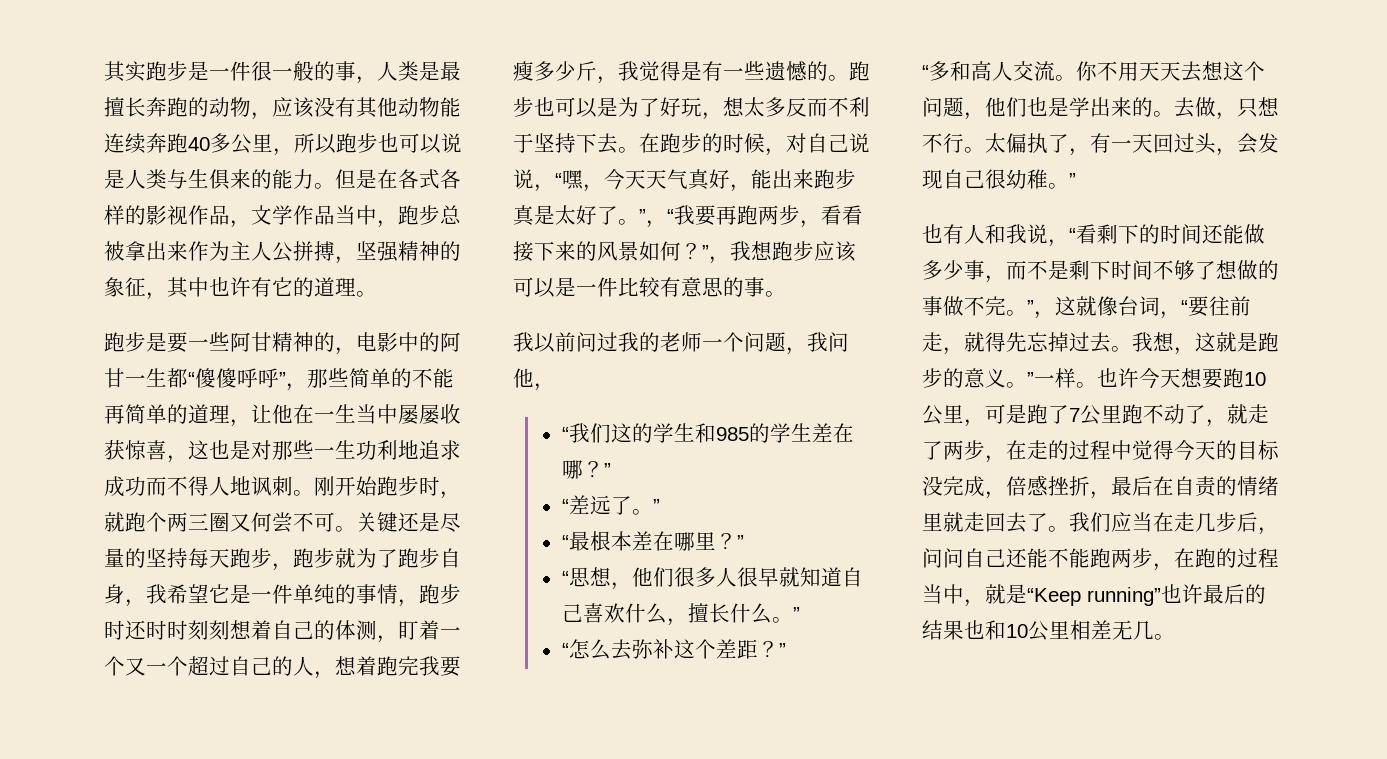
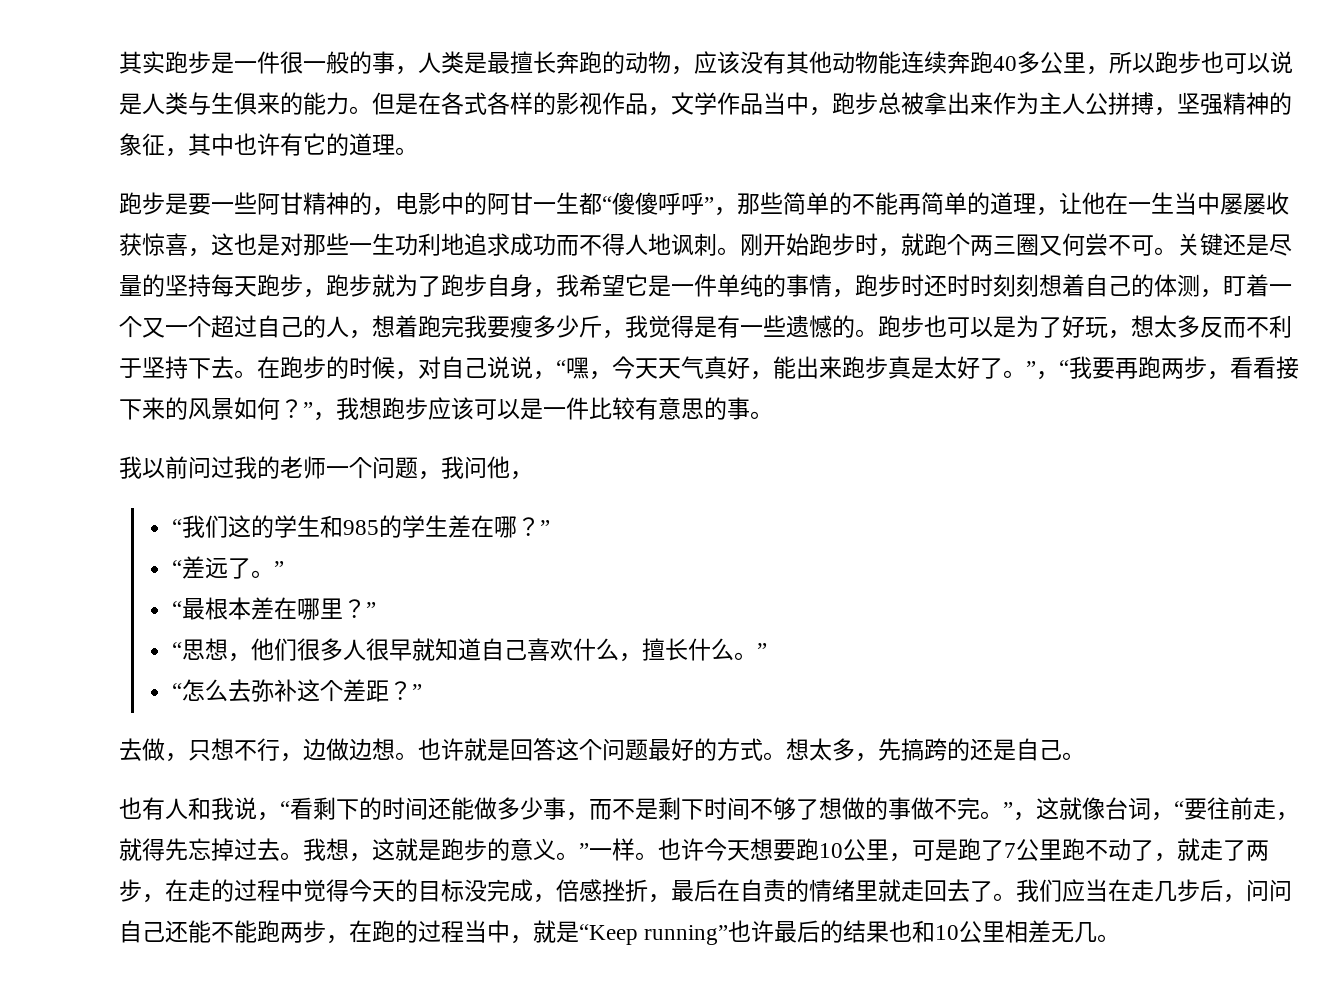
[922,61,1265,82] [922,97,1279,120] [922,133,1279,156] [922,169,1076,189] “多和高人交流。你不用天天去想这个问题，他们也是学出来的。去做，只想不行。太偏执了，有一天回过头，会发现自己很幼稚。” -> [119,738,1085,762] 去做，只想不行，边做边想。也许就是回答这个问题最好的方式。想太多，先搞跨的还是自己。

